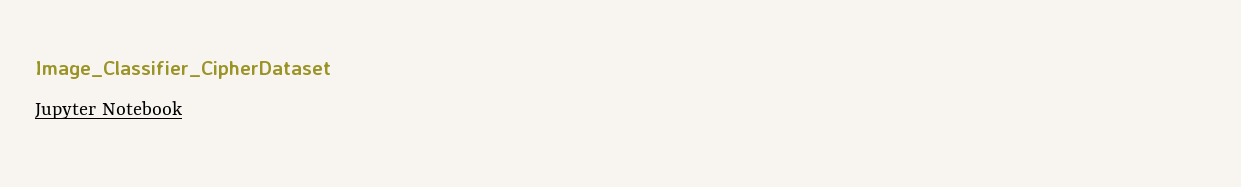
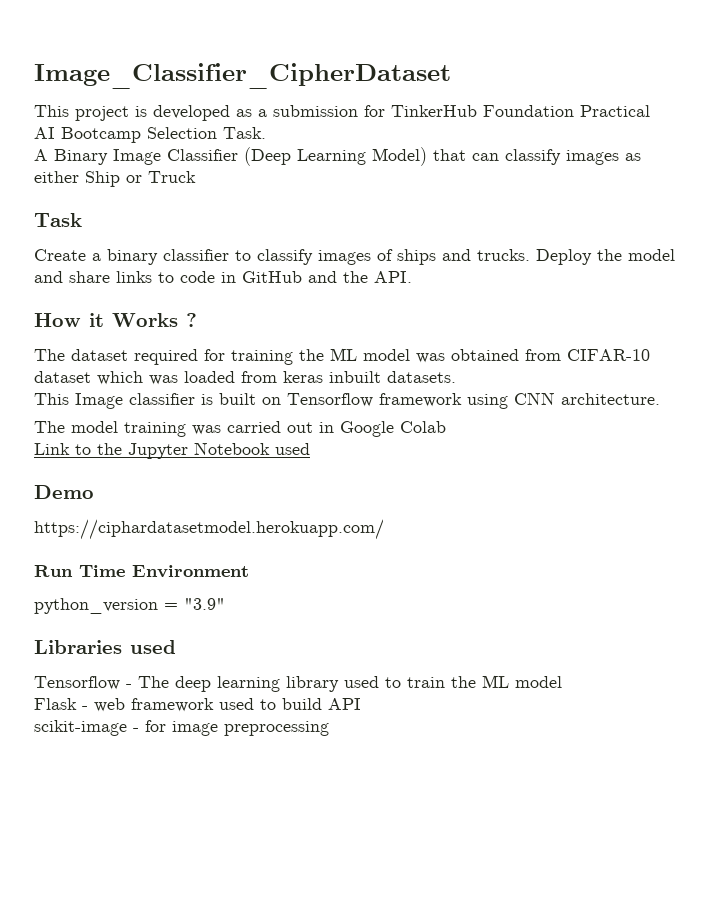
[35,101,183,119] Jupyter Notebook -> [34,105,650,121] [34,127,266,143] [34,147,641,166] [34,171,196,187] [34,213,82,227] [34,249,675,265] [34,271,412,283] [34,313,197,327] [34,348,650,365] [34,371,456,385] [34,392,660,409] [34,421,446,437] [34,442,310,459] [34,485,94,499] [34,519,384,540] [34,565,249,578] [34,598,225,614] [34,640,176,654] [34,675,562,692] [34,698,361,712] [34,720,329,736] This project is developed as a submission for TinkerHub Foundation Practical AI Bootcamp Selection Task. // A Binary Image Classifier (Deep Learning Model) that can classify images as either Ship or Truck // Task // Create a binary classifier to classify images of ships and trucks. Deploy the model and share links to code in GitHub and the API. // How it Works ? // The dataset required for training the ML model was obtained from CIFAR-10 dataset which was loaded from keras inbuilt datasets. // This Image classifier is built on Tensorflow framework using CNN architecture. // The model training was carried out in Google Colab // Link to the Jupyter Notebook used // Demo // https://ciphardatasetmodel.herokuapp.com/ // Run Time Environment // python_version = "3.9" // Libraries used // Tensorflow - The deep learning library used to train the ML model // Flask - web framework used to build API // scikit-image - for image preprocessing

